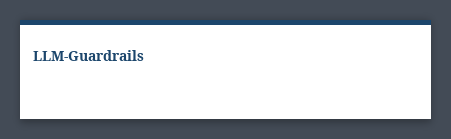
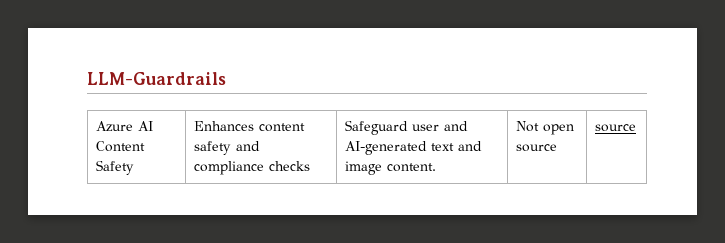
(144, 55) none -> [95,121,153,132] [95,141,145,152] [95,160,134,175] [193,121,305,132] [193,141,260,155] [193,161,310,175] [344,120,468,135] [344,141,482,155] [344,161,436,175] [515,121,574,135] [515,144,557,152] [594,124,636,132] // Azure AI Content Safety | Enhances content safety and compliance checks | Safeguard user and AI-generated text and image content. | Not open source | source

